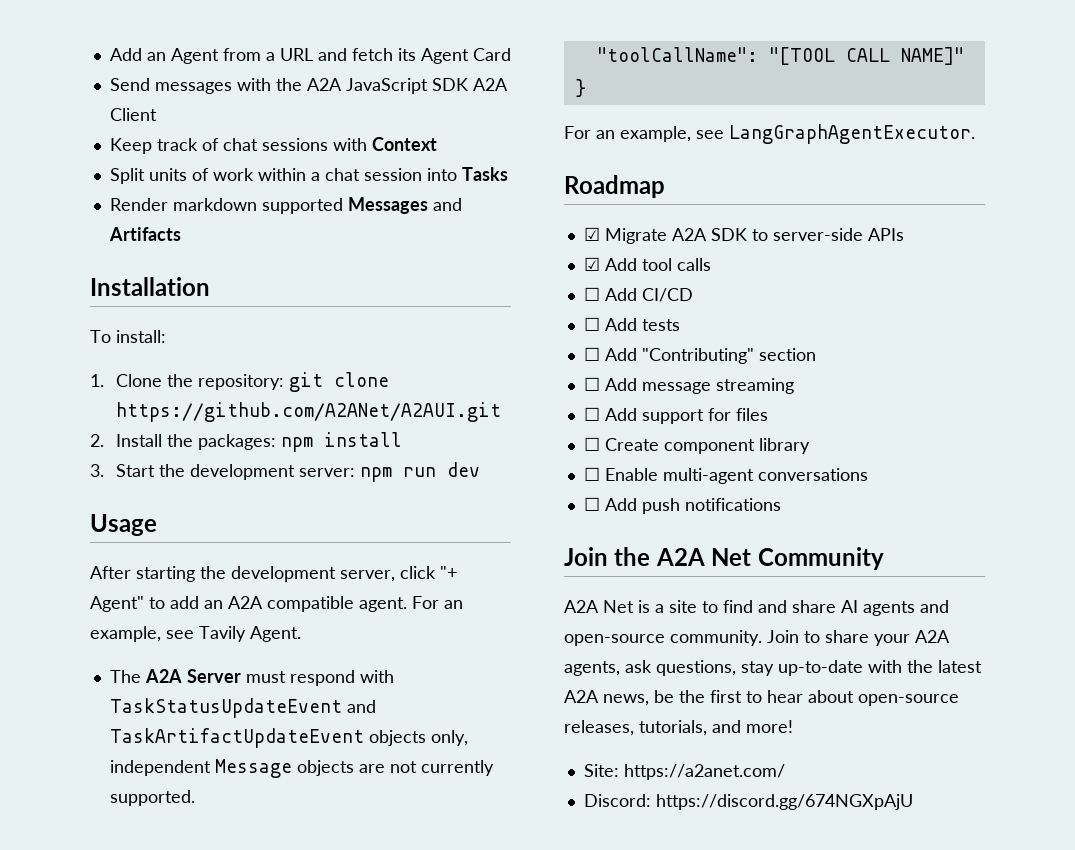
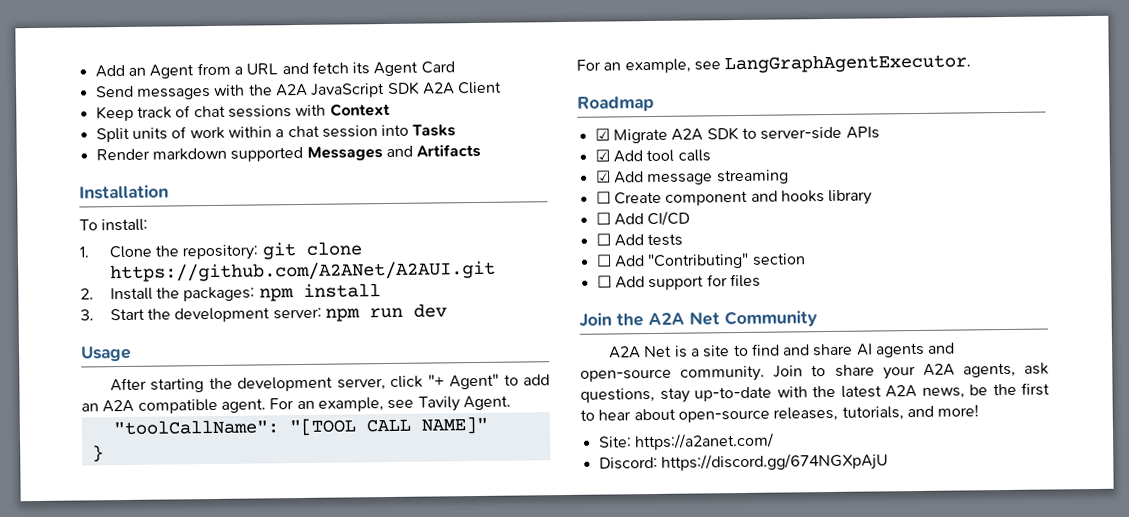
[109,669,394,686] [109,698,376,718] [109,728,468,748] [109,759,494,778] [109,790,195,806] // The A2A Server must respond with TaskStatusUpdateEvent and TaskArtifactUpdateEvent objects only, independent Message objects are not currently supported. -> (511, 403) none
(711, 264) none -> [595,169,789,186] [595,189,873,206] // ☑ Add message streaming // ☐ Create component and hooks library
[583,377,794,394] // ☐ Add message streaming -> (806, 259) none
[583,437,810,454] [583,467,868,484] [583,497,781,514] // ☐ Create component library // ☐ Enable multi-agent conversations // ☐ Add push notifications -> (761, 280) none

